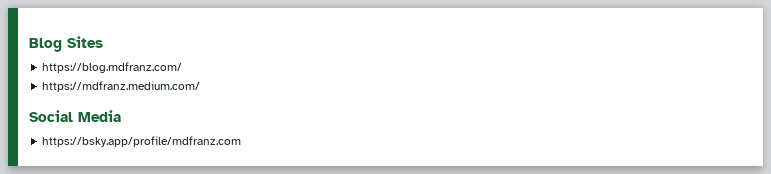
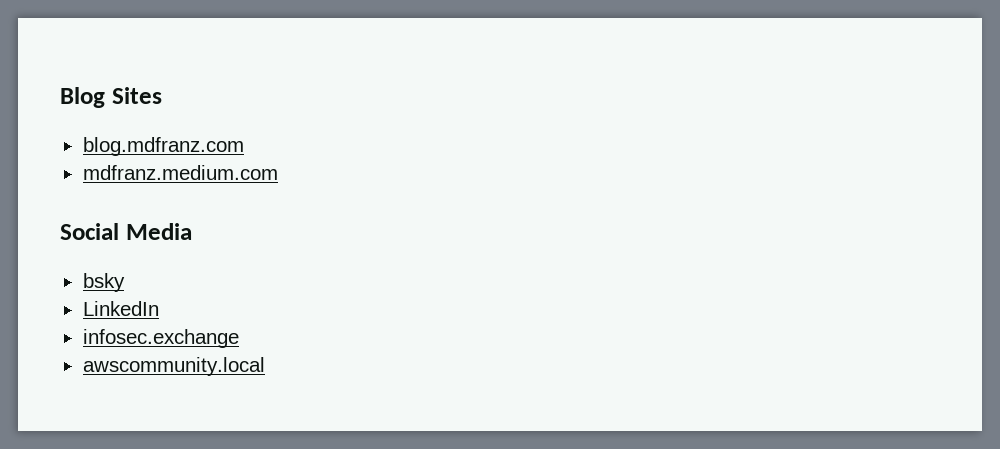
[42,62,183,73] [42,81,201,92] https://blog.mdfranz.com/ // https://mdfranz.medium.com/ -> [82,137,244,156] [82,165,278,180] blog.mdfranz.com // mdfranz.medium.com
[42,136,242,147] https://bsky.app/profile/mdfranz.com -> [82,273,125,292] [82,301,159,316] [82,329,239,348] [82,357,265,376] bsky // LinkedIn // infosec.exchange // awscommunity.local

